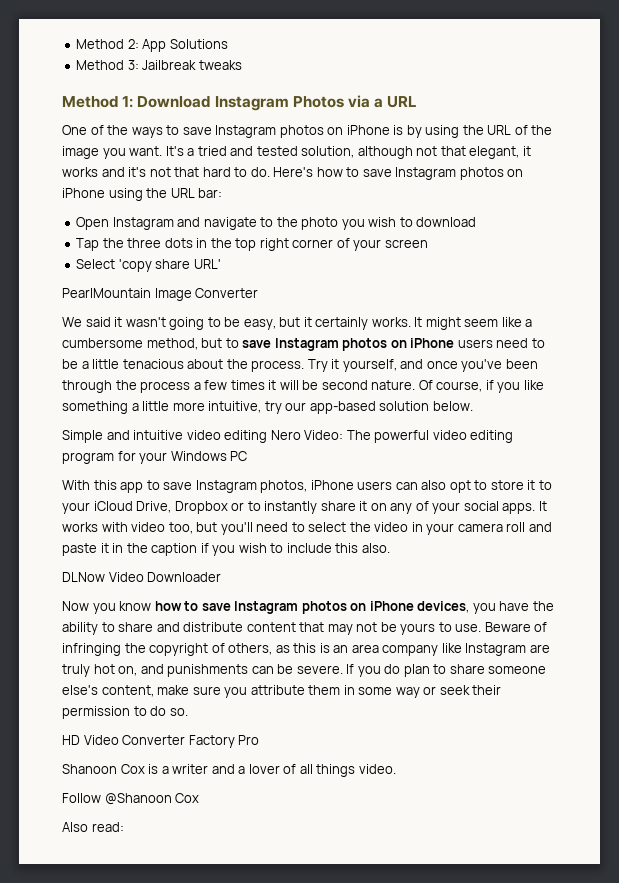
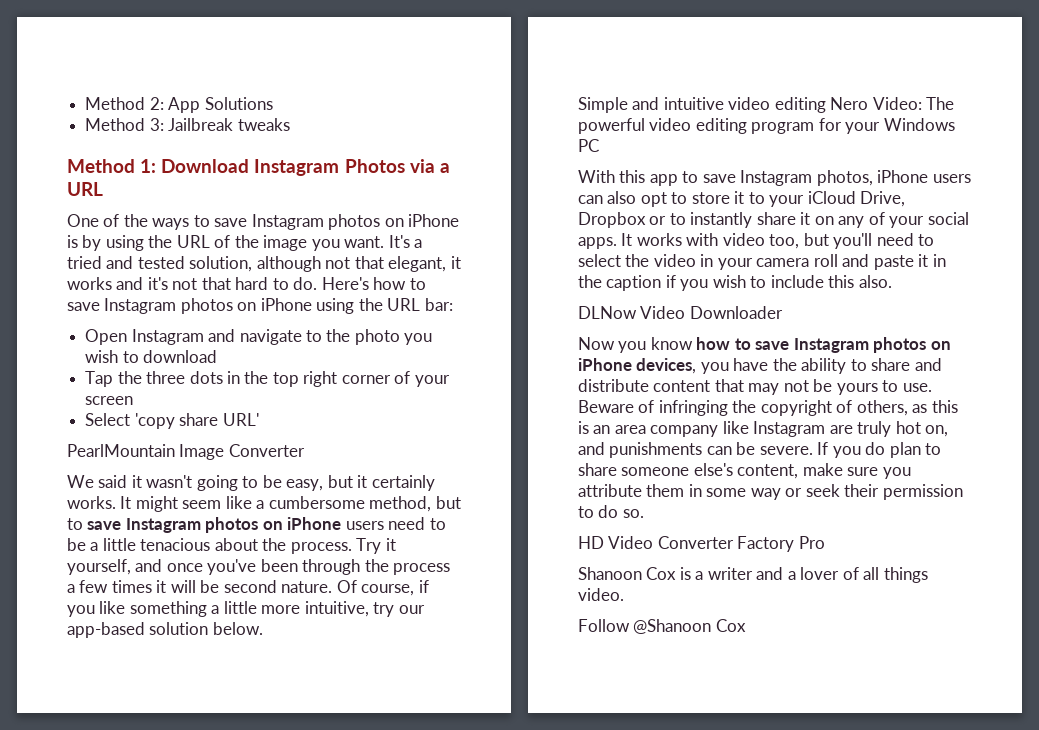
[62,822,124,832] // Also read: -> (746, 625) none

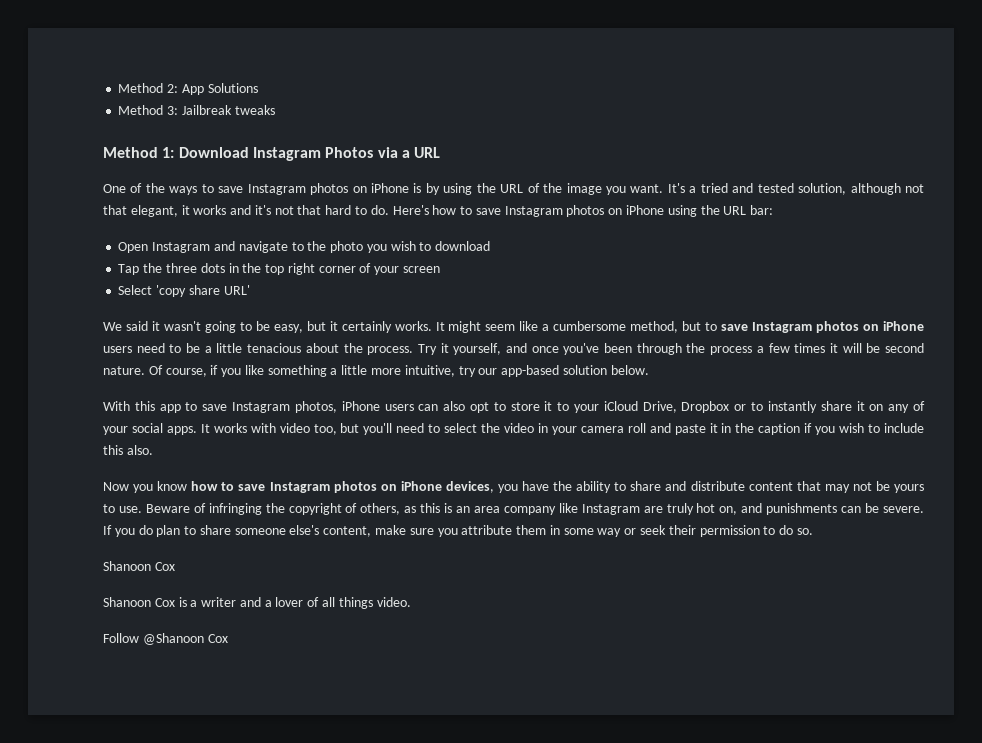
[67,444,305,460] // PearlMountain Image Converter -> (250, 290) none
[578,97,955,113] [578,118,955,134] [578,139,599,152] // Simple and intuitive video editing Nero Video: The powerful video editing program for your Windows PC -> (649, 370) none
[578,306,783,319] // DLNow Video Downloader -> (153, 450) none
[578,536,825,552] HD Video Converter Factory Pro -> [103,561,175,571] Shanoon Cox

